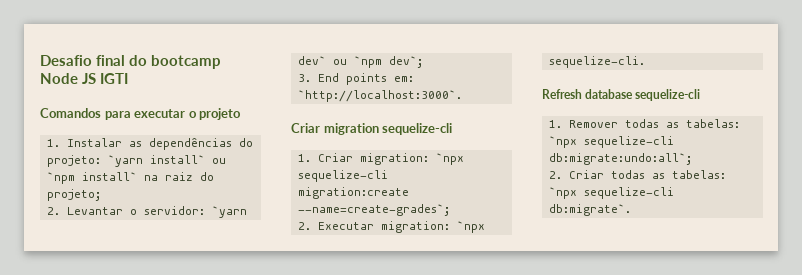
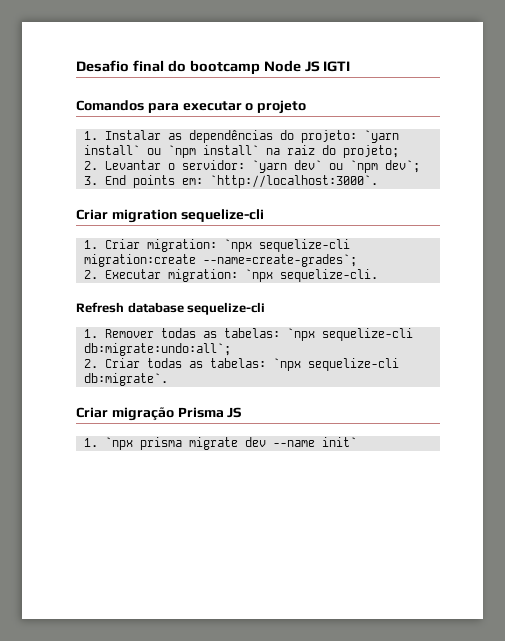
(631, 210) none -> [76,407,242,421] [83,437,357,450] // Criar migração Prisma JS // 1. `npx prisma migrate dev --name init`

